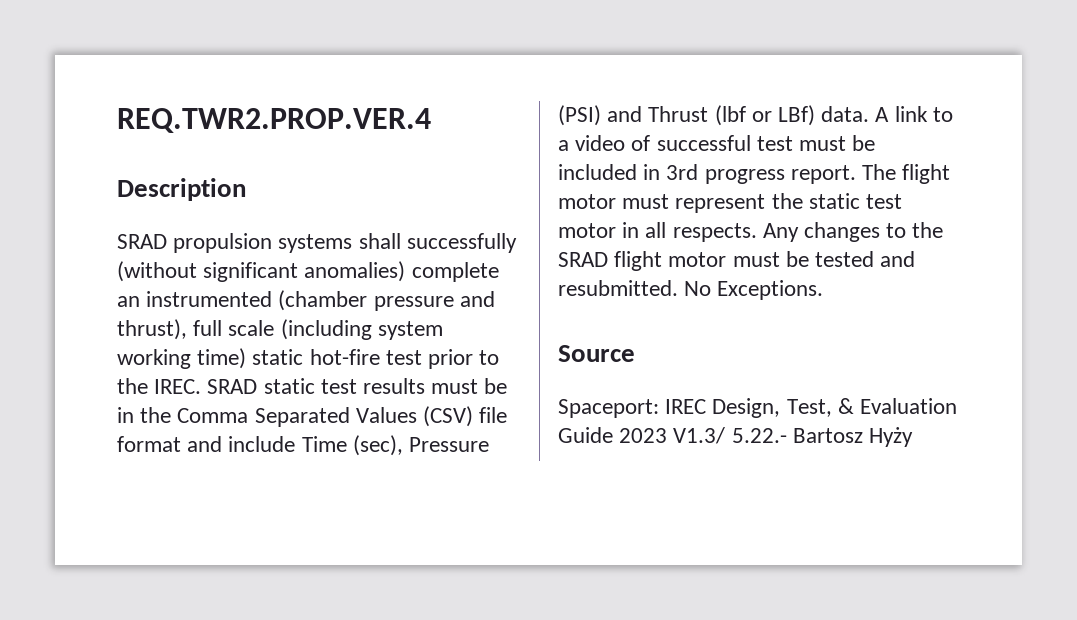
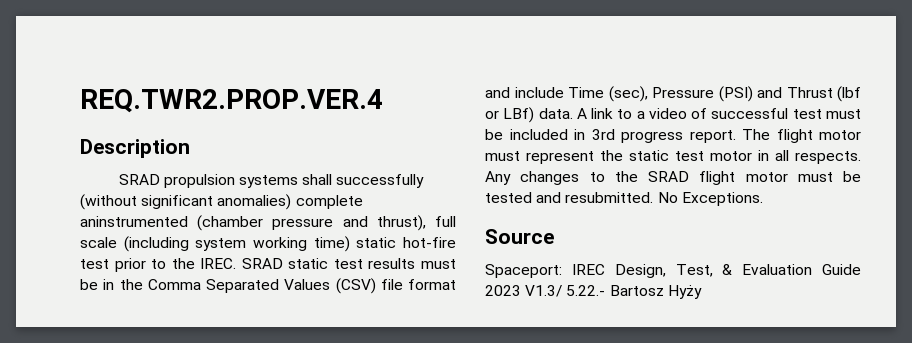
[117,291,273,307] an instrumented -> [80,216,188,227] aninstrumented

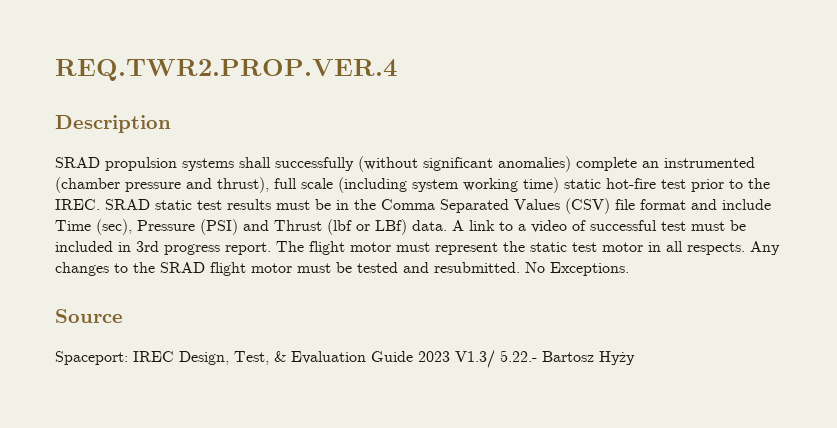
[80,216,188,227] aninstrumented -> [642,157,755,168] an instrumented

